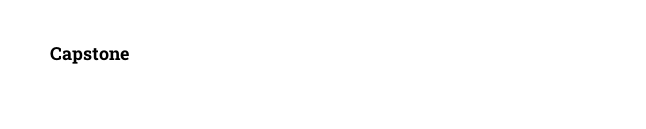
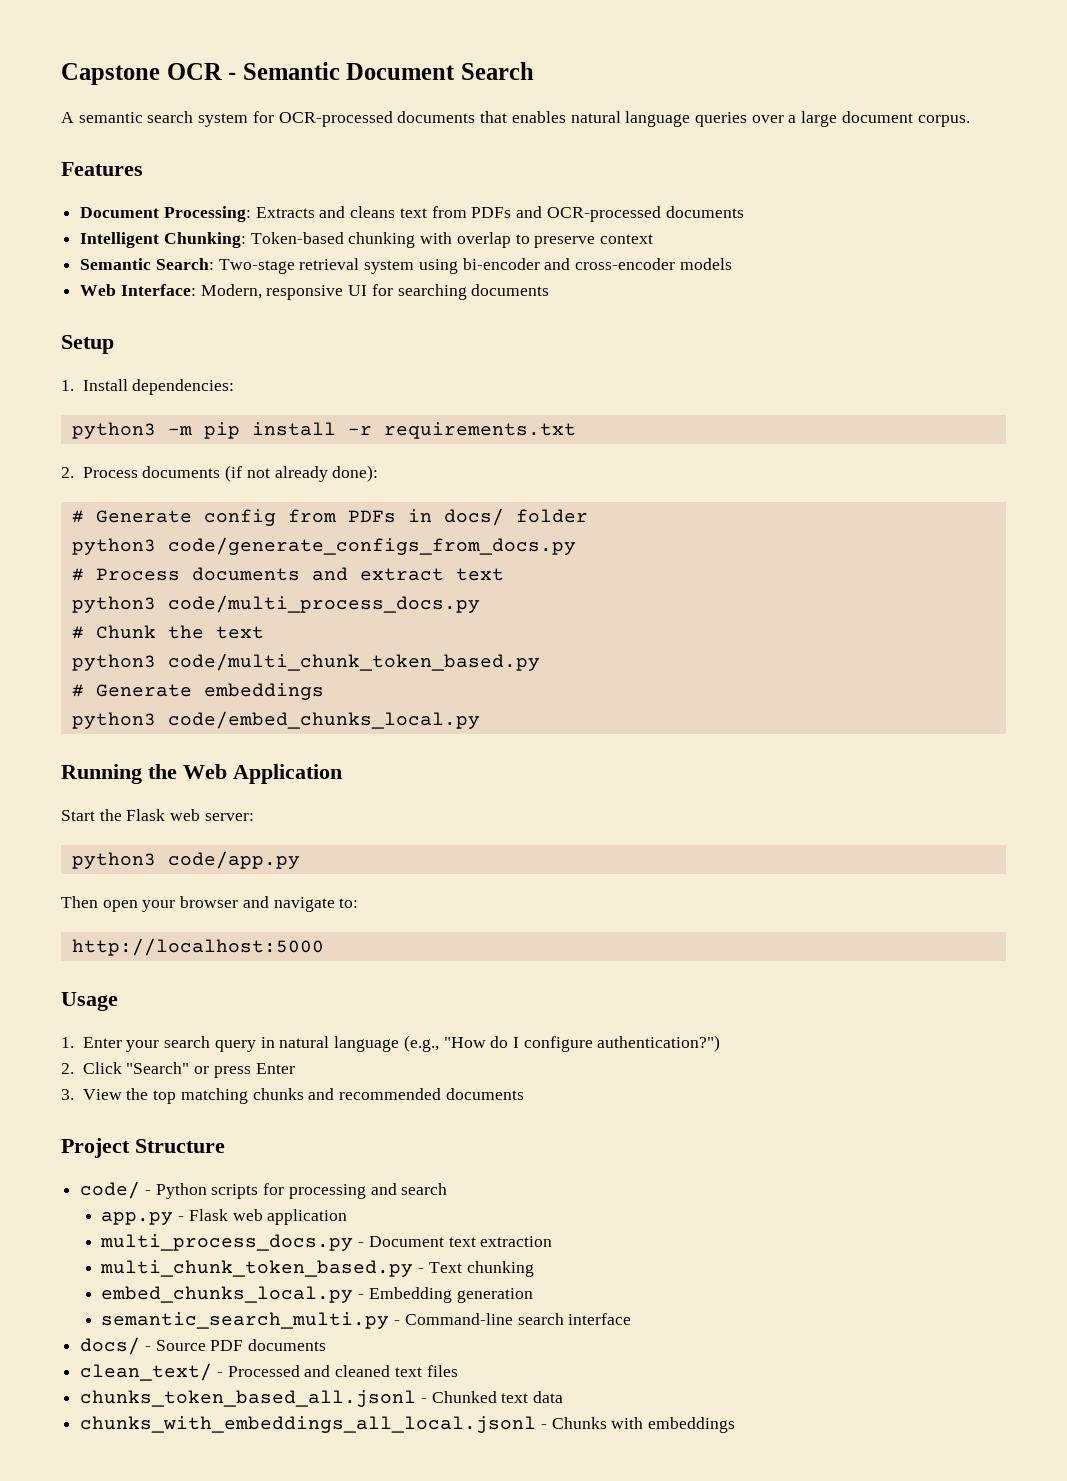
(130, 55) none -> [166,62,535,80] [61,111,970,127] [61,162,143,176] [80,206,744,222] [80,232,654,248] [80,258,732,274] [80,284,550,300] [61,335,114,354] [61,379,235,395] [71,422,576,439] [61,465,379,482] [71,508,588,526] [71,537,576,555] [71,567,504,581] [71,595,480,613] [71,625,264,639] [71,653,540,671] [71,683,324,700] [71,711,480,729] [61,764,342,784] [61,809,254,821] [71,851,300,869] [61,896,359,912] [71,938,324,956] [61,992,118,1011] [61,1035,721,1052] [61,1062,295,1078] [61,1088,524,1104] [61,1138,225,1158] [80,1181,448,1199] [101,1209,348,1225] [100,1234,553,1251] [100,1260,534,1277] [101,1286,533,1303] [101,1312,632,1329] [80,1337,327,1355] [80,1363,458,1381] [80,1390,564,1407] [80,1416,736,1433] OCR - Semantic Document Search // A semantic search system for OCR-processed documents that enables natural language queries over a large document corpus. // Features // Document Processing: Extracts and cleans text from PDFs and OCR-processed documents // Intelligent Chunking: Token-based chunking with overlap to preserve context // Semantic Search: Two-stage retrieval system using bi-encoder and cross-encoder models // Web Interface: Modern, responsive UI for searching documents // Setup // 1. Install dependencies: // python3 -m pip install -r requirements.txt // 2. Process documents (if not already done): // # Generate config from PDFs in docs/ folder // python3 code/generate_configs_from_docs.py // # Process documents and extract text // python3 code/multi_process_docs.py // # Chunk the text // python3 code/multi_chunk_token_based.py // # Generate embeddings // python3 code/embed_chunks_local.py // Running the Web Application // Start the Flask web server: // python3 code/app.py // Then open your browser and navigate to: // http://localhost:5000 // Usage // 1. Enter your search query in natural language (e.g., "How do I configure authentication?") // 2. Click "Search" or press Enter // 3. View the top matching chunks and recommended documents // Project Structure // code/ - Python scripts for processing and search // app.py - Flask web application // multi_process_docs.py - Document text extraction // multi_chunk_token_based.py - Text chunking // embed_chunks_local.py - Embedding generation // semantic_search_multi.py - Command-line search interface // docs/ - Source PDF documents // clean_text/ - Processed and cleaned text files // chunks_token_based_all.jsonl - Chunked text data // chunks_with_embeddings_all_local.jsonl - Chunks with embeddings

